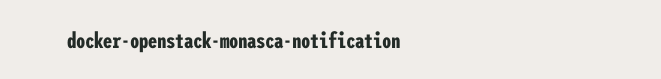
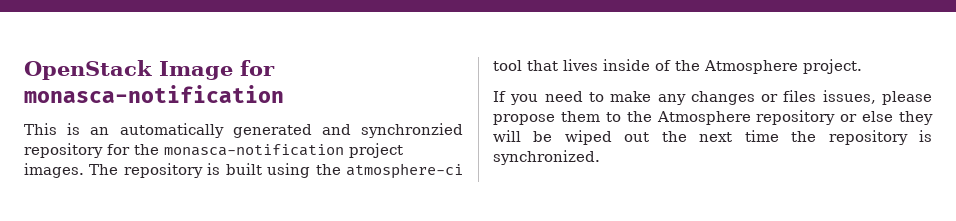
[67,31,400,53] docker-openstack-monasca-notification -> [24,60,275,80] [24,85,284,103] [24,123,463,138] [24,143,403,158] [24,163,463,179] [493,59,862,74] [493,90,932,105] [493,110,933,125] [493,130,933,145] [493,150,600,165] OpenStack Image for monasca-notification // This is an automatically generated and synchronzied repository for the monasca-notification project images. The repository is built using the atmosphere-ci tool that lives inside of the Atmosphere project. // If you need to make any changes or files issues, please propose them to the Atmosphere repository or else they will be wiped out the next time the repository is synchronized.

